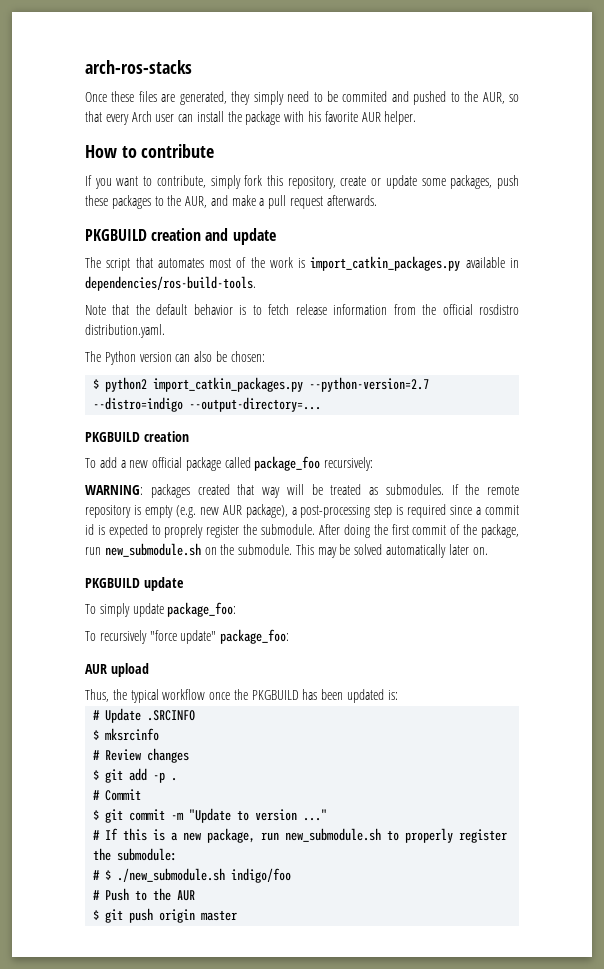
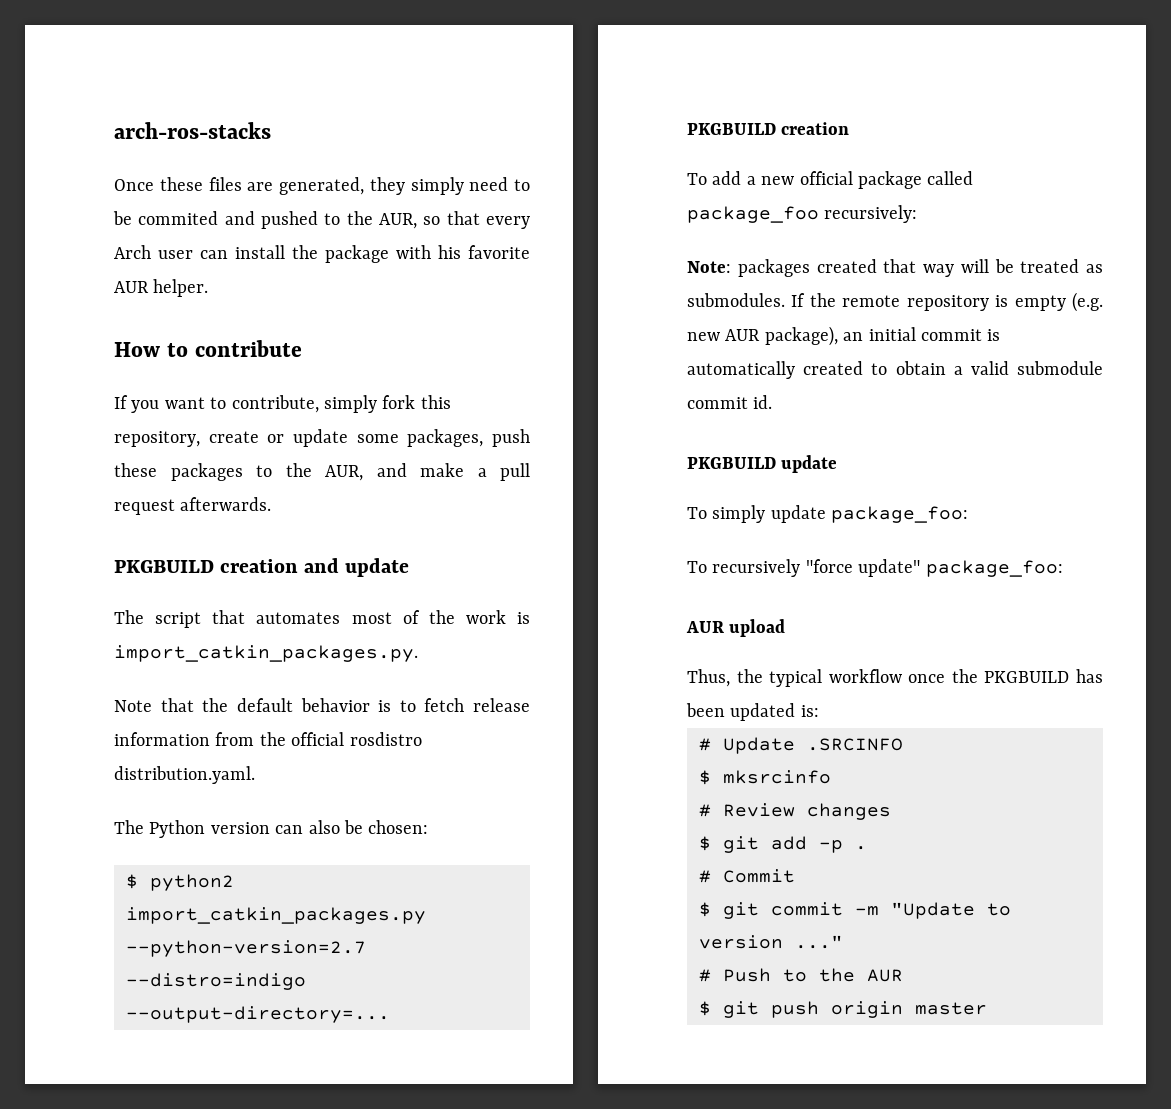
[310,256,519,271] [85,276,256,291] import_catkin_packages.py available in dependencies/ros-build-tools. -> [114,645,418,662] import_catkin_packages.py.
[85,485,143,495] WARNING: -> [687,261,731,273] Note:
[291,504,519,518] [85,524,519,538] [85,543,488,558] a post-processing step is required since a commit id is expected to proprely register the submodule. After doing the first commit of the package, run new_submodule.sh on the submodule. This may be solved automatically later on. -> [843,327,1001,341] [687,361,1103,379] [687,395,773,409] an initial commit is automatically created to obtain a valid submodule commit id.
[93,828,508,843] [93,848,178,861] [93,868,292,883] // # If this is a new package, run new_submodule.sh to properly register the submodule: // # $ ./new_submodule.sh indigo/foo -> (843, 942) none

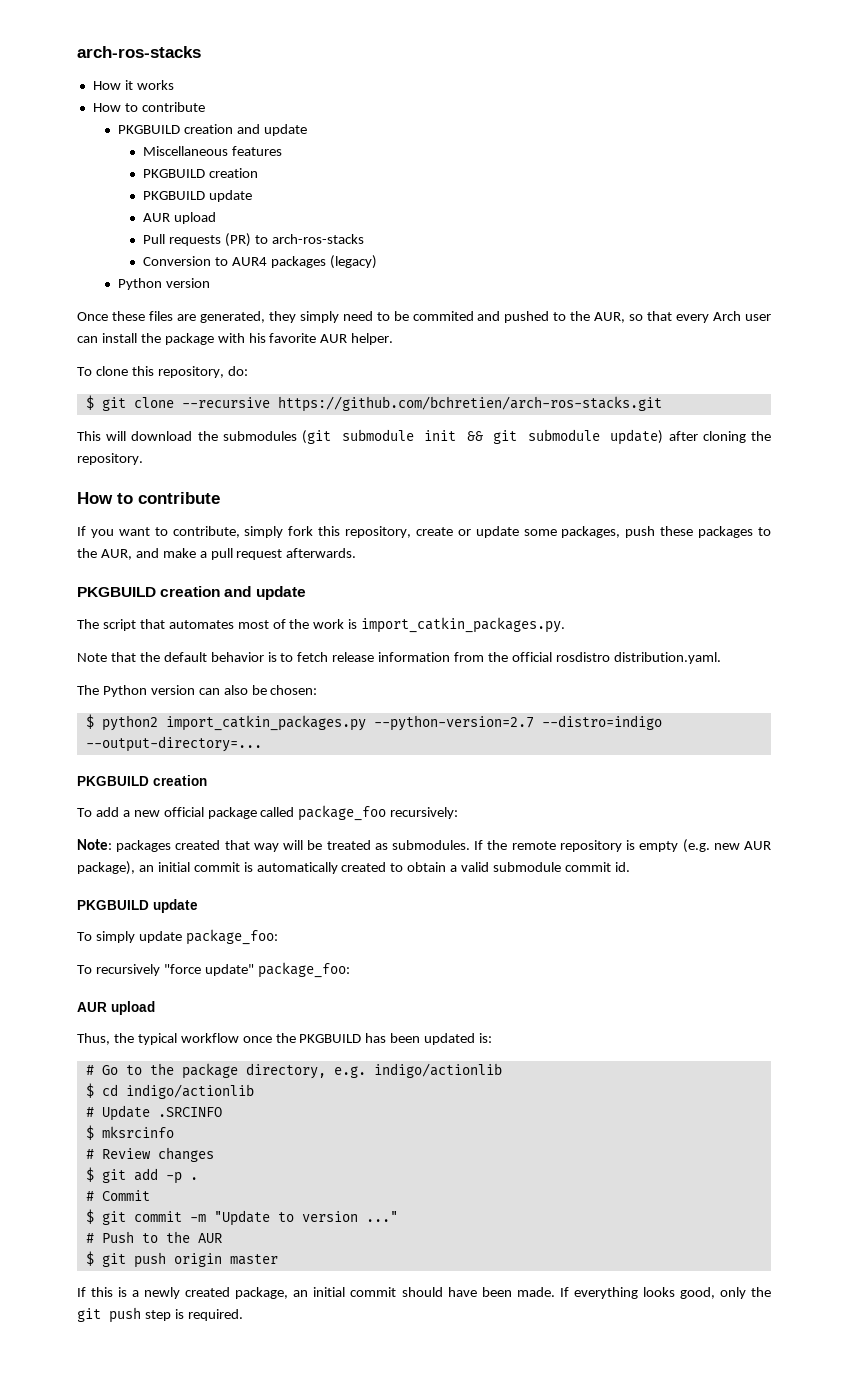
[114,122,271,139] arch-ros-stacks -> [77,46,201,58] [92,80,174,90] [92,102,205,112] [117,124,307,136] [143,146,282,156] [143,168,258,178] [143,190,252,202] [143,212,216,224] [143,233,364,247] [143,255,377,269] [117,278,210,290] arch-ros-stacks // How it works // How to contribute // PKGBUILD creation and update // Miscellaneous features // PKGBUILD creation // PKGBUILD update // AUR upload // Pull requests (PR) to arch-ros-stacks // Conversion to AUR4 packages (legacy) // Python version
(209, 288) none -> [77,366,248,378] [85,395,662,412] [77,429,771,445] [77,453,143,465] // To clone this repository, do: // $ git clone --recursive https://github.com/bchretien/arch-ros-stacks.git // This will download the submodules (git submodule init && git submodule update) after cloning the repository.
(819, 711) none -> [85,1063,502,1079] [85,1083,254,1099] // # Go to the package directory, e.g. indigo/actionlib // $ cd indigo/actionlib
(987, 1008) none -> [77,1287,771,1299] [77,1307,243,1323] // If this is a newly created package, an initial commit should have been made. If everything looks good, only the git push step is required.

